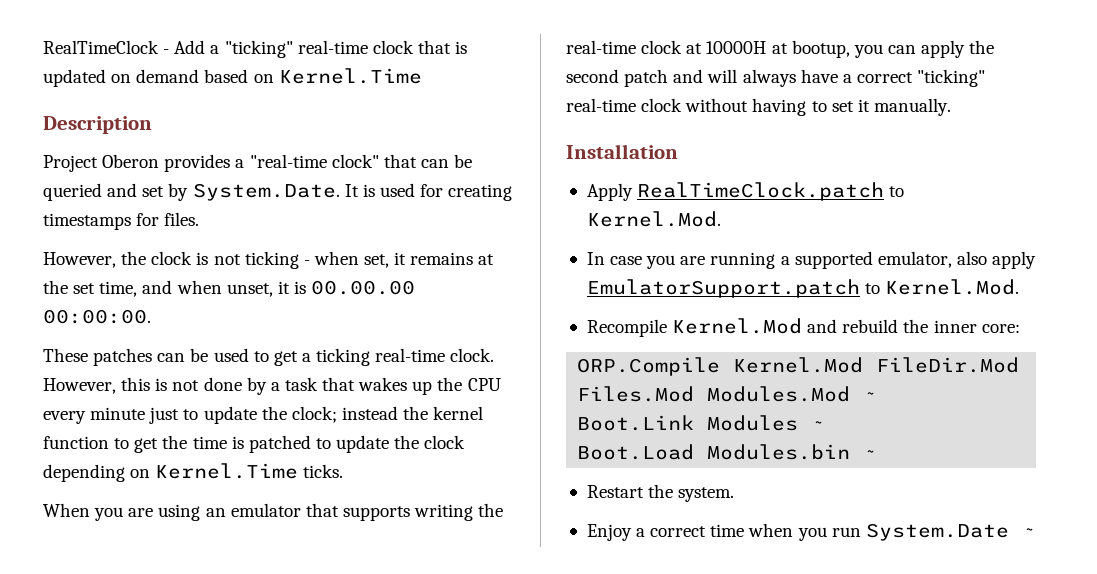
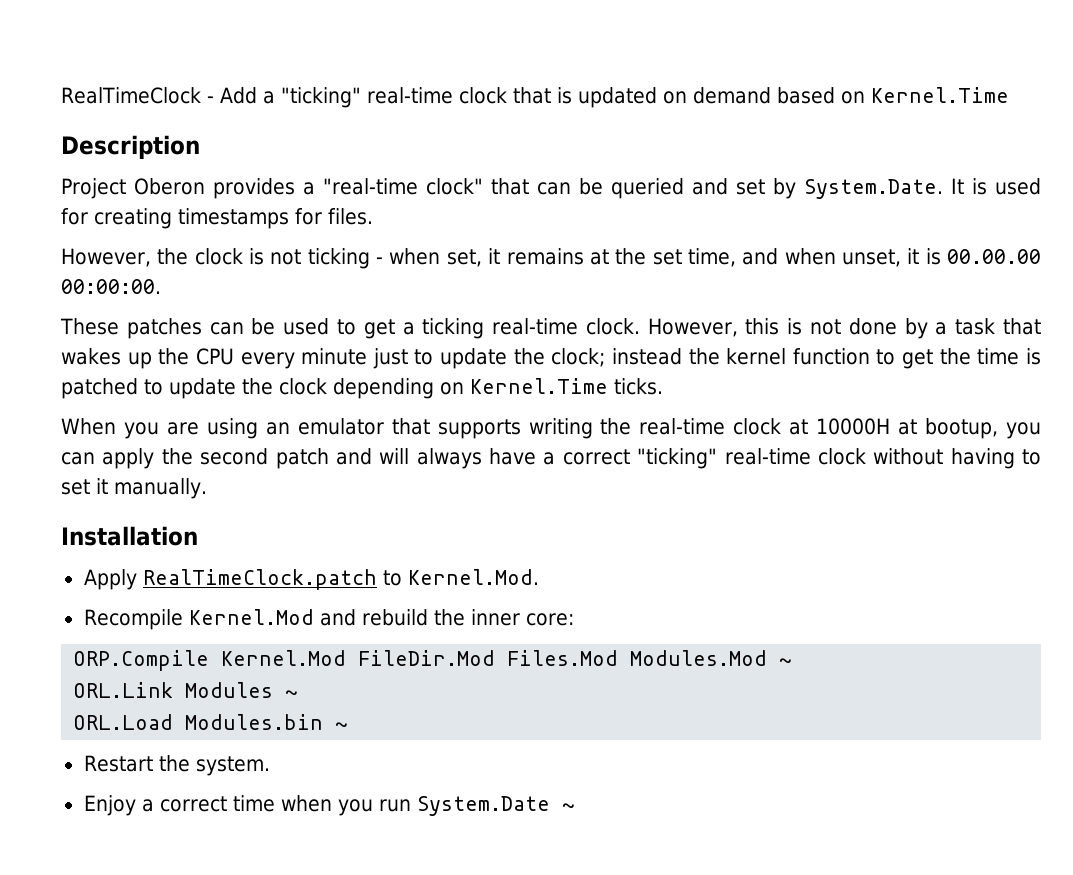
[586,251,1037,269] [586,279,1020,298] // In case you are running a supported emulator, also apply EmulatorSupport.patch to Kernel.Mod. -> (539, 577) none
[577,415,695,431] Boot.Link -> [73,682,174,698] ORL.Link
[577,444,695,460] Boot.Load -> [73,714,174,730] ORL.Load

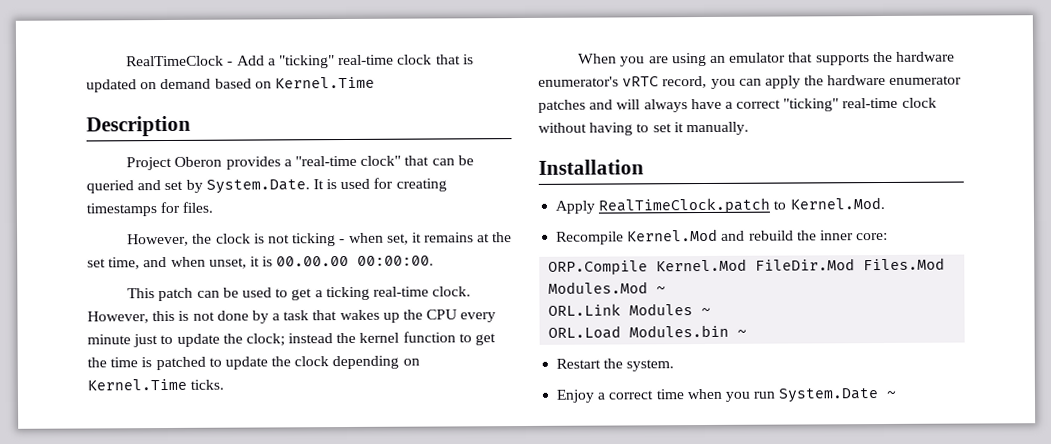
[60,318,202,339] These patches -> [127,287,194,302] This patch
[528,418,999,439] writing the real-time clock at 10000H at bootup, -> [872,51,955,63] [538,75,708,89] the hardware enumerator's vRTC record,
[200,448,329,469] second patch -> [827,74,963,86] [538,99,586,113] hardware enumerator patches

